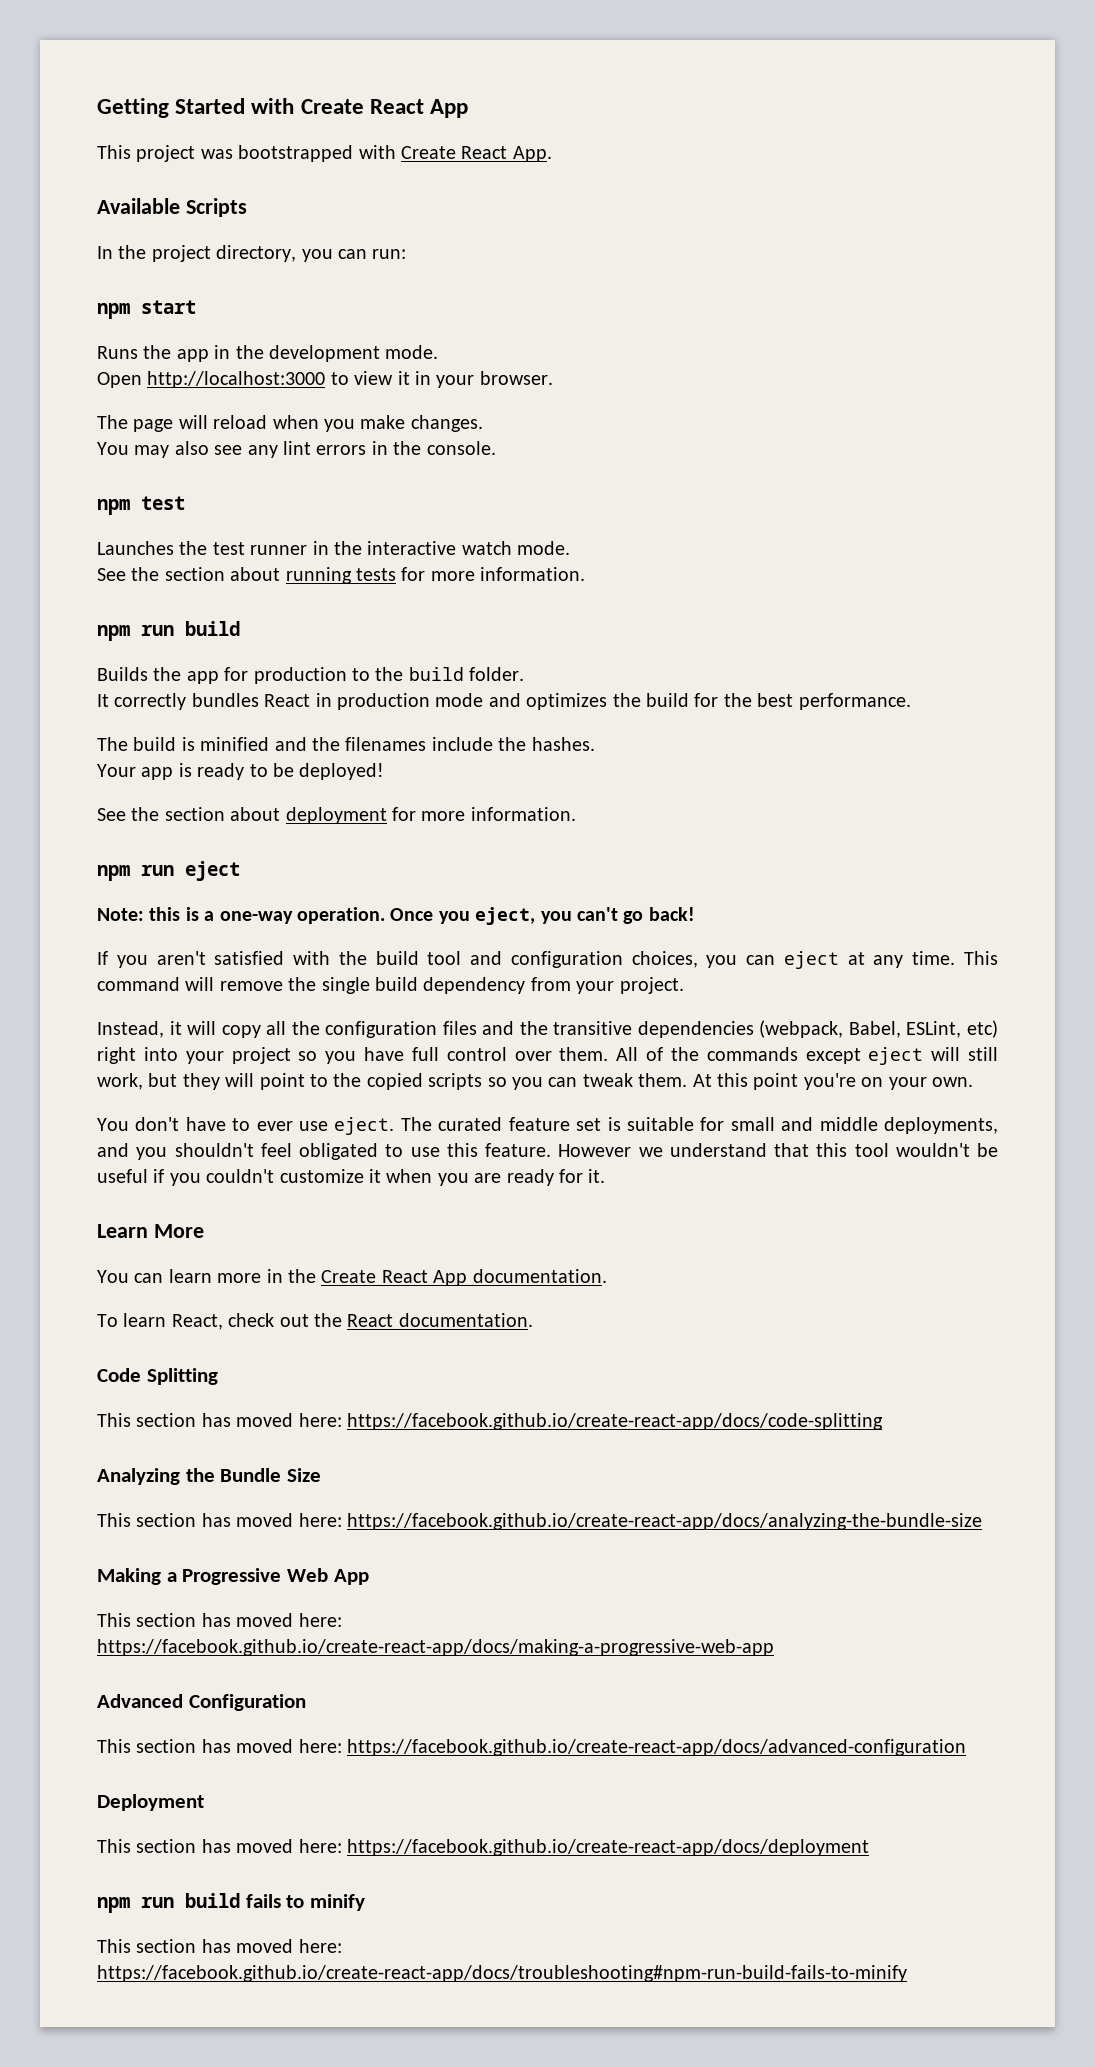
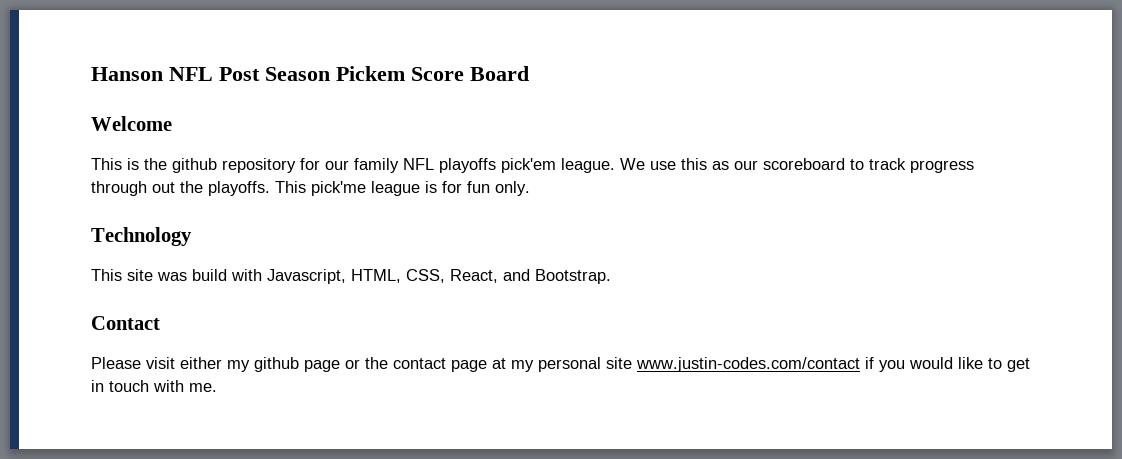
[97,98,469,118] [97,145,552,162] [97,198,247,217] [97,245,407,262] [97,300,196,319] [97,345,439,362] [97,371,553,388] [97,415,483,432] [97,441,496,458] [97,496,185,515] [97,541,571,555] [97,567,586,584] [97,621,240,641] [97,667,525,684] [97,693,911,710] [97,737,595,751] [97,763,385,780] [97,807,576,824] [97,861,240,881] [97,907,695,925] [97,951,998,969] [97,977,684,994] [97,1020,998,1038] [97,1047,999,1065] [97,1073,973,1090] [97,1117,998,1135] [97,1143,998,1160] [97,1169,606,1186] [97,1224,204,1238] [97,1269,607,1286] [97,1313,533,1330] [97,1368,218,1385] [97,1413,883,1430] [97,1468,322,1485] [97,1513,982,1530] [97,1568,369,1585] [97,1613,342,1627] [97,1639,774,1656] [97,1694,306,1711] [97,1739,966,1756] [97,1794,204,1811] [97,1839,869,1856] [97,1893,366,1913] [97,1939,342,1953] [97,1965,907,1982] Getting Started with Create React App // This project was bootstrapped with Create React App. // Available Scripts // In the project directory, you can run: // npm start // Runs the app in the development mode. // Open http://localhost:3000 to view it in your browser. // The page will reload when you make changes. // You may also see any lint errors in the console. // npm test // Launches the test runner in the interactive watch mode. // See the section about running tests for more information. // npm run build // Builds the app for production to the build folder. // It correctly bundles React in production mode and optimizes the build for the best performance. // The build is minified and the filenames include the hashes. // Your app is ready to be deployed! // See the section about deployment for more information. // npm run eject // Note: this is a one-way operation. Once you eject, you can't go back! // If you aren't satisfied with the build tool and configuration choices, you can eject at any time. This command will remove the single build dependency from your project. // Instead, it will copy all the configuration files and the transitive dependencies (webpack, Babel, ESLint, etc) right into your project so you have full control over them. All of the commands except eject will still work, but they will point to the copied scripts so you can tweak them. At this point you're on your own. // You don't have to ever use eject. The curated feature set is suitable for small and middle deployments, and you shouldn't feel obligated to use this feature. However we understand that this tool wouldn't be useful if you couldn't customize it when you are ready for it. // Learn More // You can learn more in the Create React App documentation. // To learn React, check out the React documentation. // Code Splitting // This section has moved here: https://facebook.github.io/create-react-app/docs/code-splitting // Analyzing the Bundle Size // This section has moved here: https://facebook.github.io/create-react-app/docs/analyzing-the-bundle-size // Making a Progressive Web App // This section has moved here: https://facebook.github.io/create-react-app/docs/making-a-progressive-web-app // Advanced Configuration // This section has moved here: https://facebook.github.io/create-react-app/docs/advanced-configuration // Deployment // This section has moved here: https://facebook.github.io/create-react-app/docs/deployment // npm run build fails to minify // This section has moved here: https://facebook.github.io/create-react-app/docs/troubleshooting#npm-run-build-fails-to-minify -> [91,66,529,81] [91,116,172,131] [91,158,974,173] [91,181,530,196] [91,227,192,246] [91,269,611,284] [91,316,160,330] [91,357,1030,372] [91,380,217,392] Hanson NFL Post Season Pickem Score Board // Welcome // This is the github repository for our family NFL playoffs pick'em league. We use this as our scoreboard to track progress through out the playoffs. This pick'me league is for fun only. // Technology // This site was build with Javascript, HTML, CSS, React, and Bootstrap. // Contact // Please visit either my github page or the contact page at my personal site www.justin-codes.com/contact if you would like to get in touch with me.

